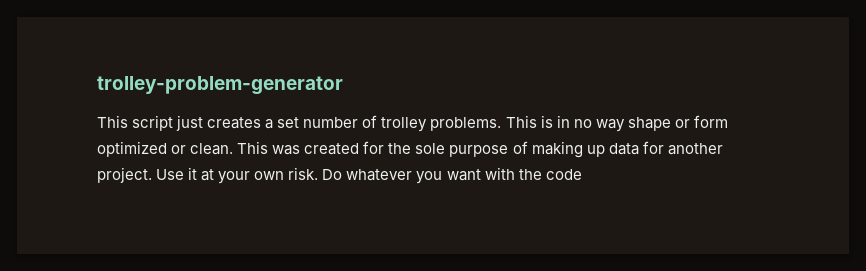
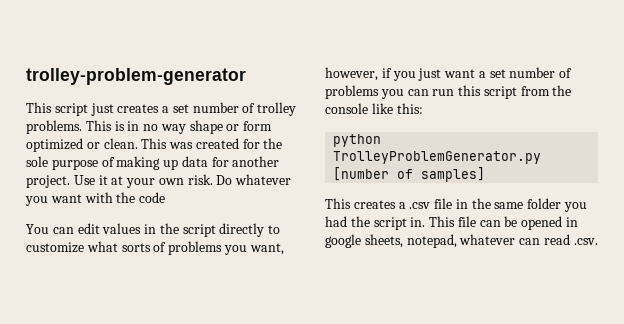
(582, 174) none -> [26,223,281,237] [26,241,284,255] [325,67,573,81] [325,85,572,99] [325,103,423,114] [333,134,382,147] [333,151,542,164] [333,167,486,182] [325,198,588,212] [325,216,579,230] [325,234,598,248] // You can edit values in the script directly to customize what sorts of problems you want, however, if you just want a set number of problems you can run this script from the console like this: // python TrolleyProblemGenerator.py [number of samples] // This creates a .csv file in the same folder you had the script in. This file can be opened in google sheets, notepad, whatever can read .csv.

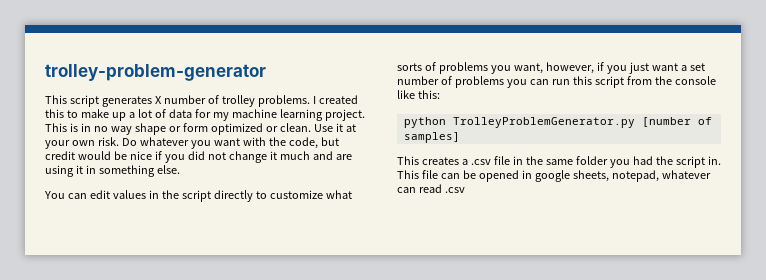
[90,102,297,116] [26,120,82,134] just creates a set number of trolley problems. -> [101,95,358,107] [45,109,365,121] generates X number of trolley problems. I created this to make up a lot of data for my machine learning project.
[141,138,283,149] [26,156,280,170] [26,175,70,188] This was created for the sole purpose of making up data for another project. -> (311, 127) none
[139,192,166,203] code -> [288,137,339,149] [45,151,352,163] [45,165,180,177] code, but credit would be nice if you did not change it much and are using it in something else.
[573,238,598,245] .csv. -> [444,187,465,193] .csv

